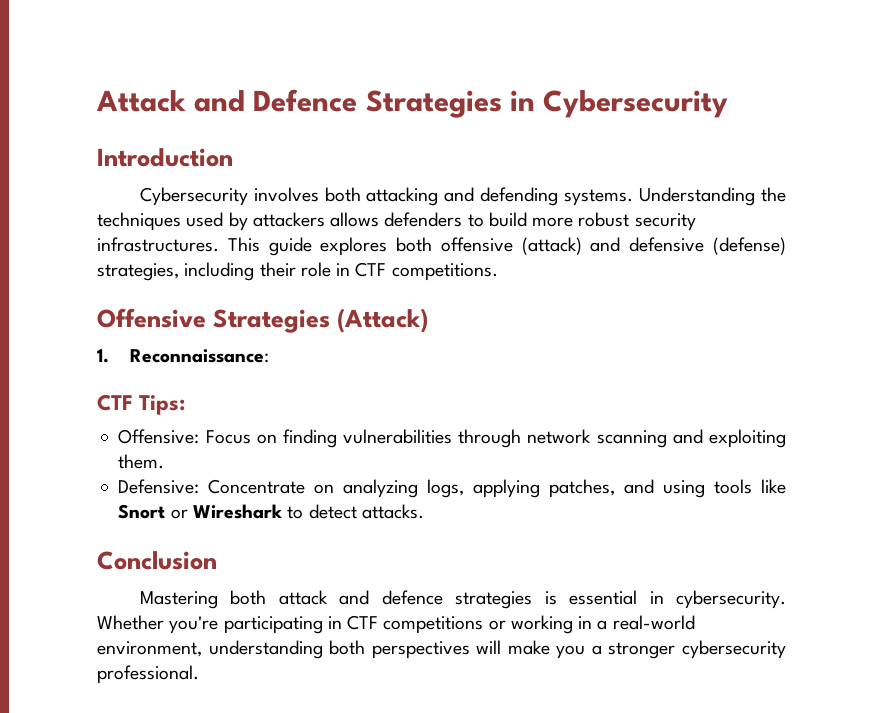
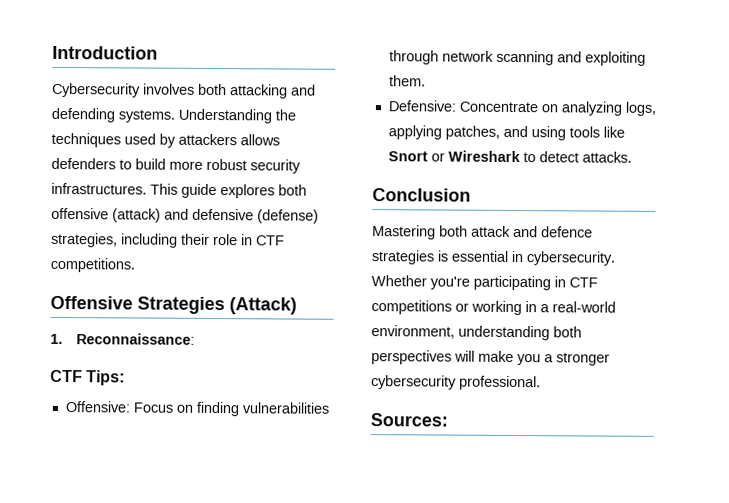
[96,89,729,118] Attack and Defence Strategies in Cybersecurity // -> (52, 52) none
(199, 674) none -> [370,413,448,427] // Sources:

